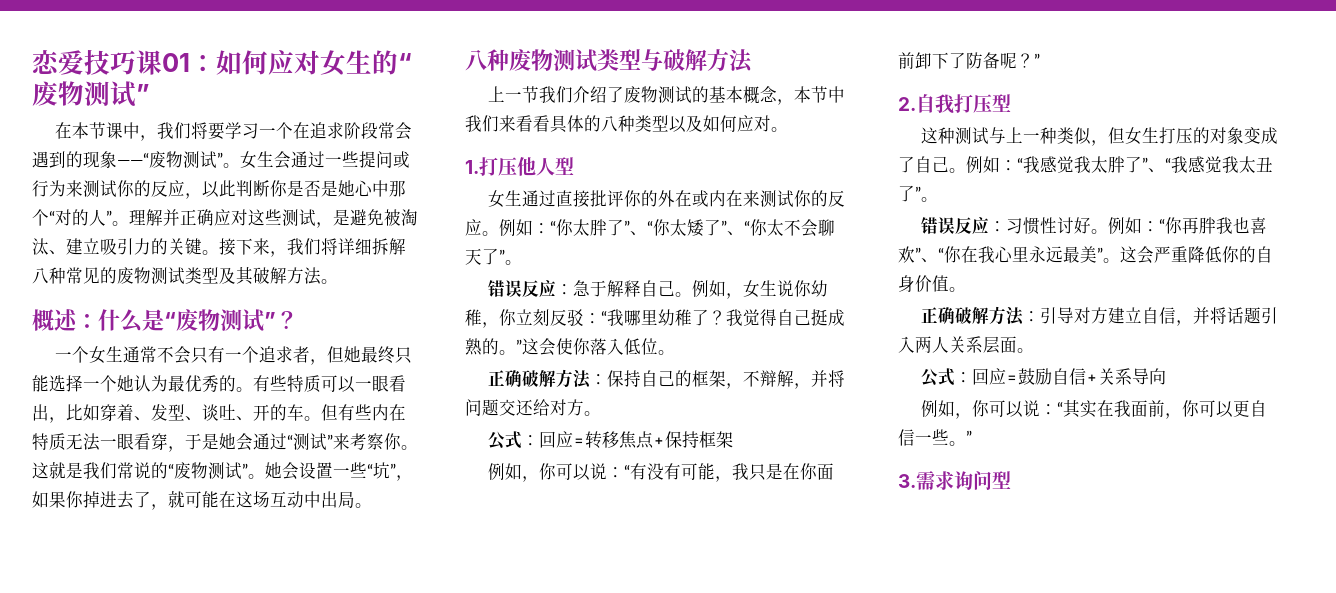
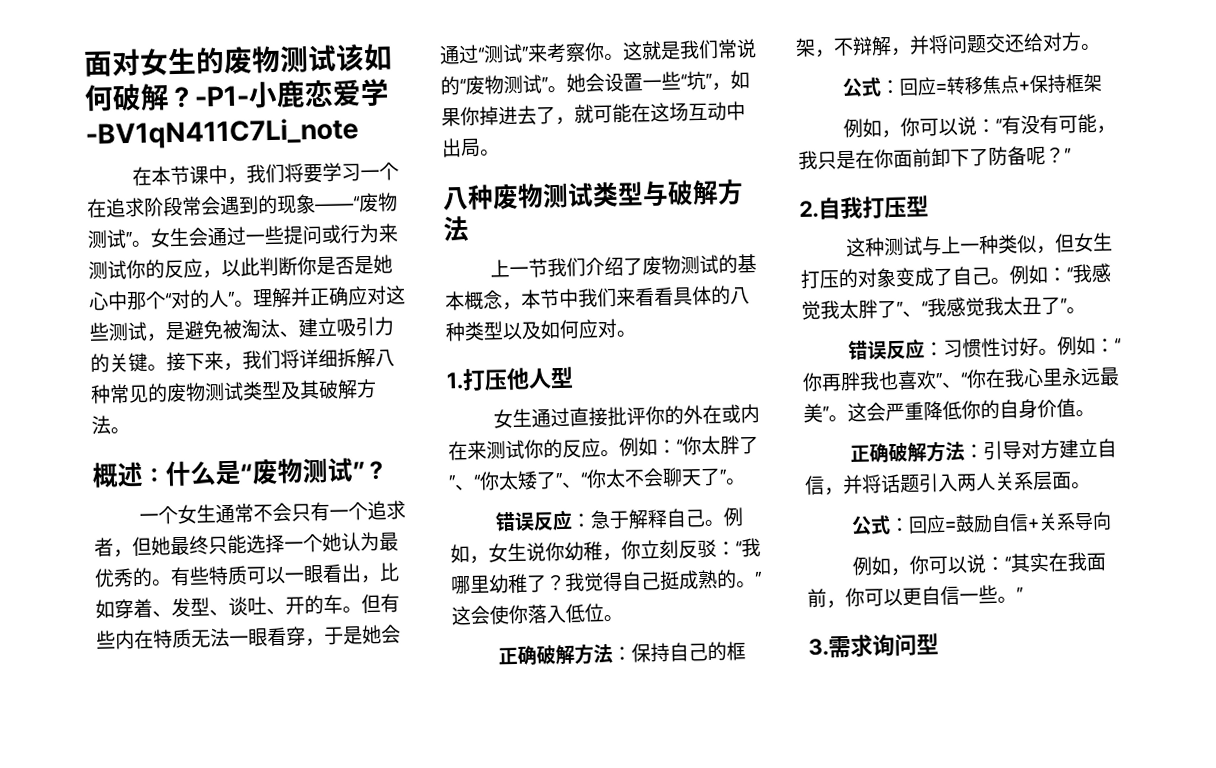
[32,49,294,75] 恋爱技巧课01：如何应 -> [83,51,113,77] 面
[398,53,412,72] [32,81,150,107] “废物测试” -> [223,43,393,74] [84,78,390,112] [85,117,359,150] 废物测试该如何破解？-P1-小鹿恋爱学-BV1qN411C7Li_note

